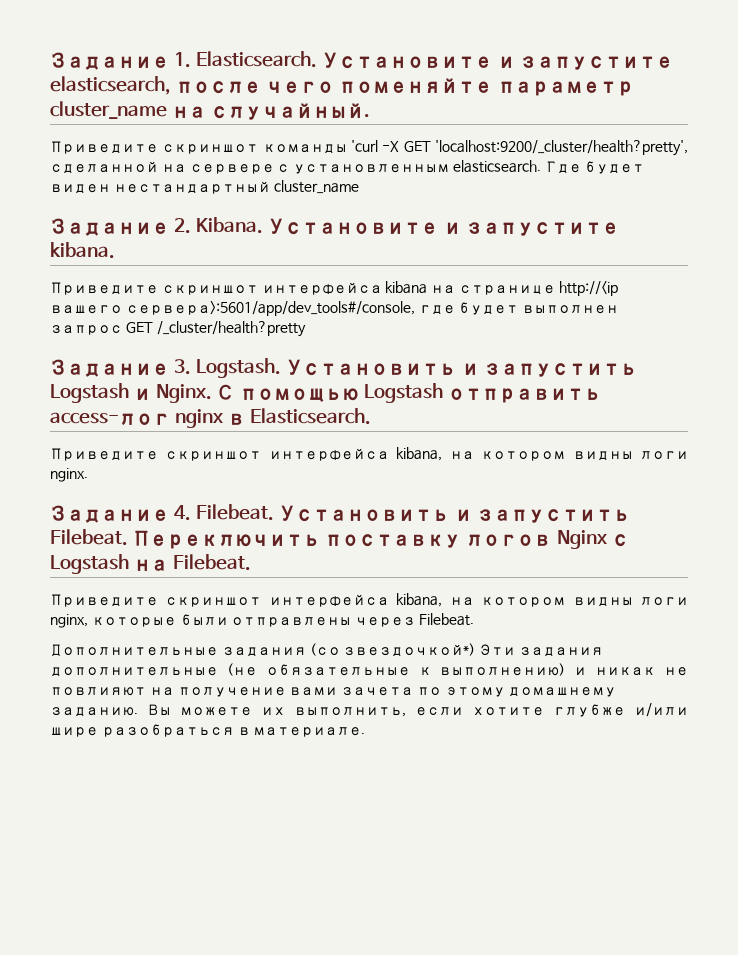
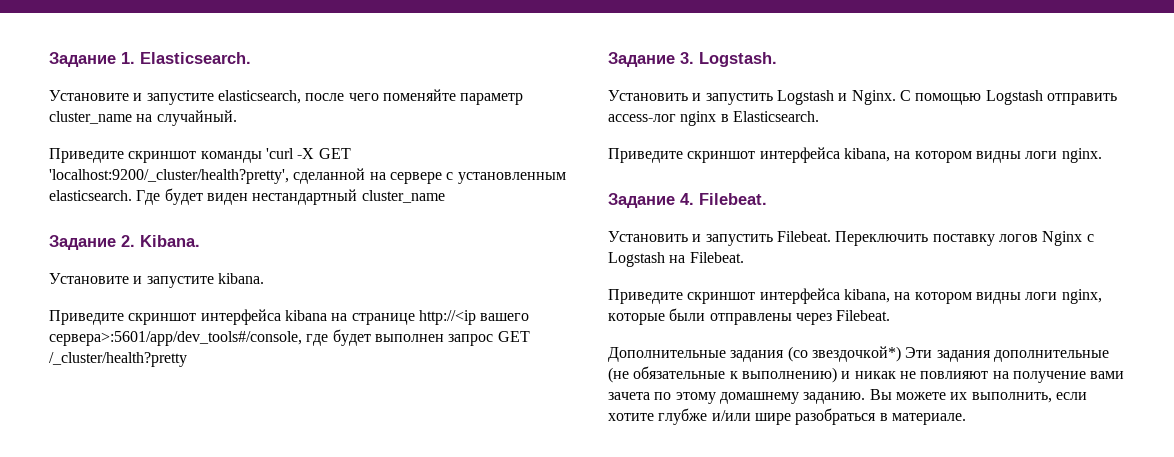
(318, 59) none -> (251, 58) //
(264, 225) none -> (200, 241) //
(282, 368) none -> (777, 59) //
(275, 512) none -> (767, 199) //

